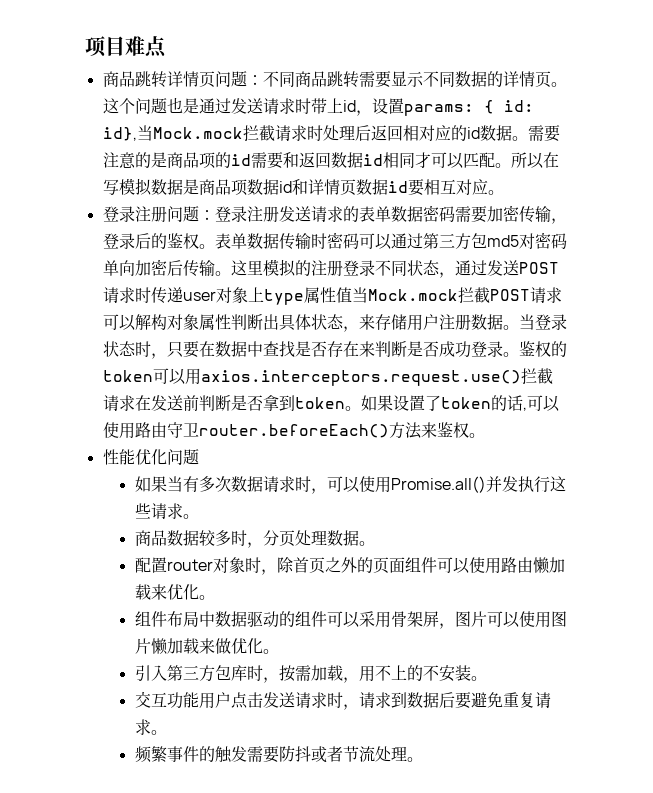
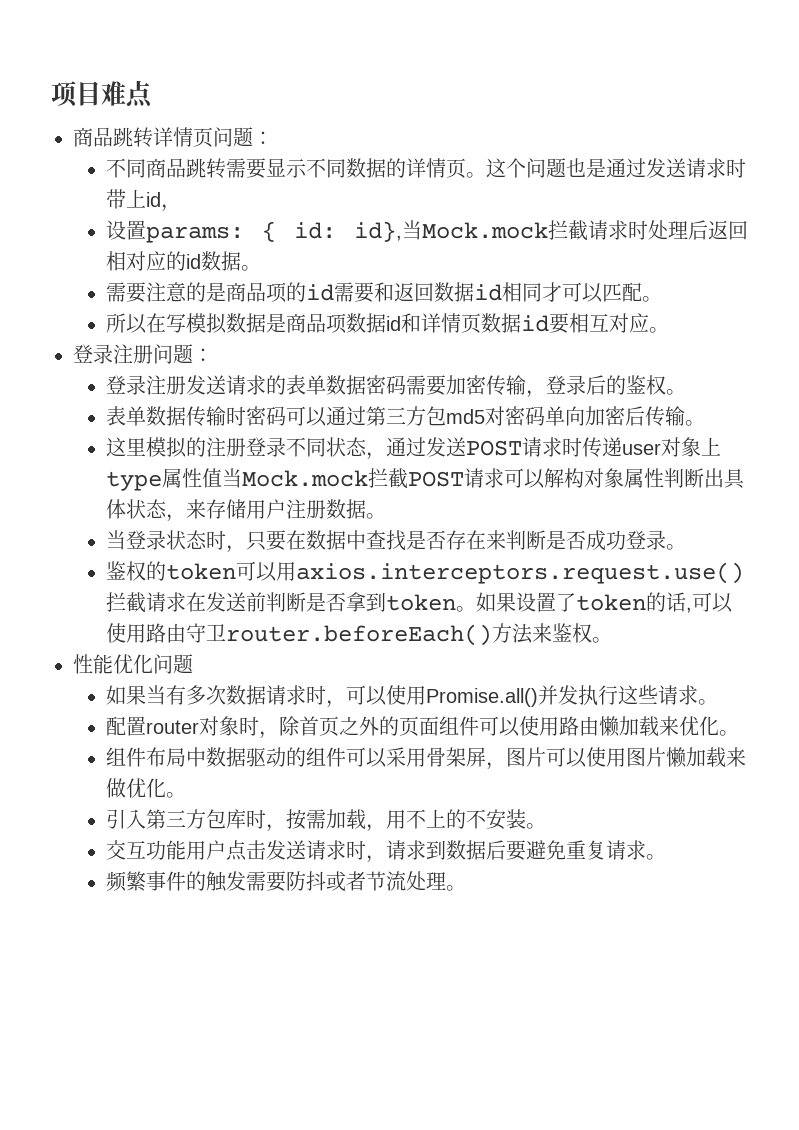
(263, 80) none -> (273, 138) //
(372, 113) none -> (182, 208) //
(528, 138) none -> (262, 268) //
(511, 165) none -> (663, 299) //
(215, 215) none -> (213, 355) //
(215, 246) none -> (687, 392) //
(231, 273) none -> (706, 423) //
(519, 327) none -> (387, 516) //
(519, 354) none -> (687, 547) //
[134,530,375,548] // 商品数据较多时，分页处理数据。 -> (719, 702) none

